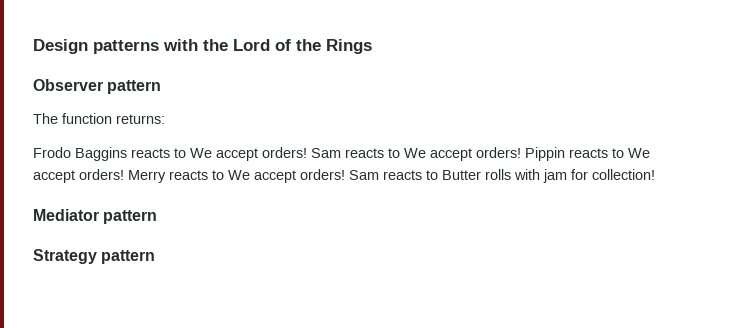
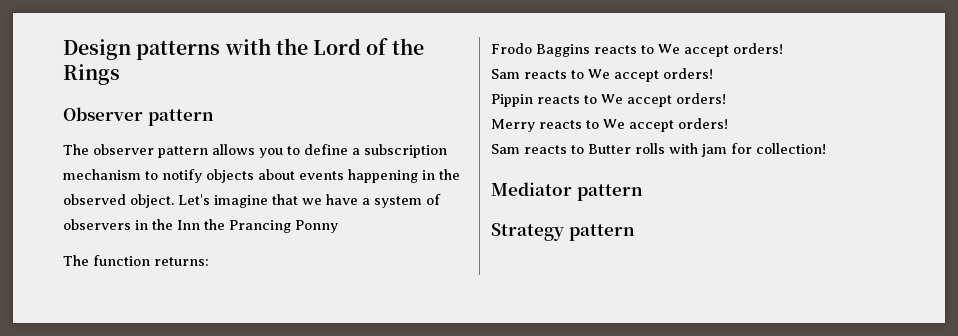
(162, 87) none -> [63,144,447,158] [63,169,460,183] [63,194,441,208] [63,219,338,233] // The observer pattern allows you to define a subscription mechanism to notify objects about events happening in the observed object. Let's imagine that we have a system of observers in the Inn the Prancing Ponny
(307, 152) none -> (783, 48) //
(521, 152) none -> (713, 73) //
(124, 174) none -> (726, 98) //
(345, 174) none -> (728, 123) //

